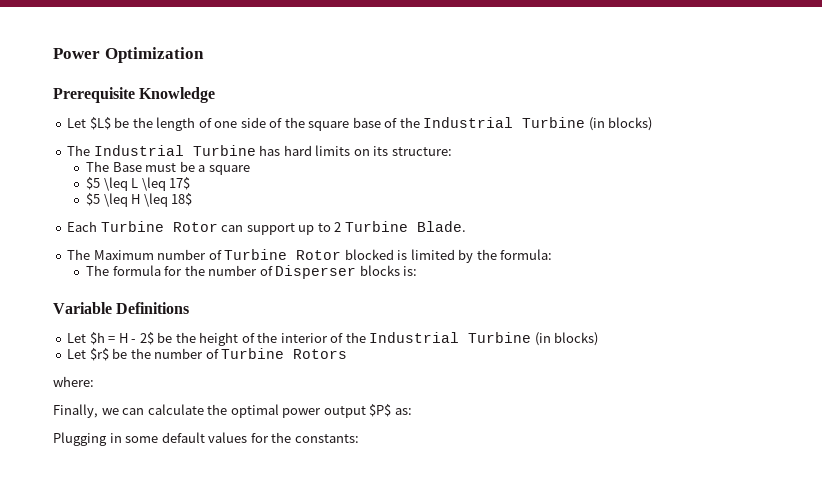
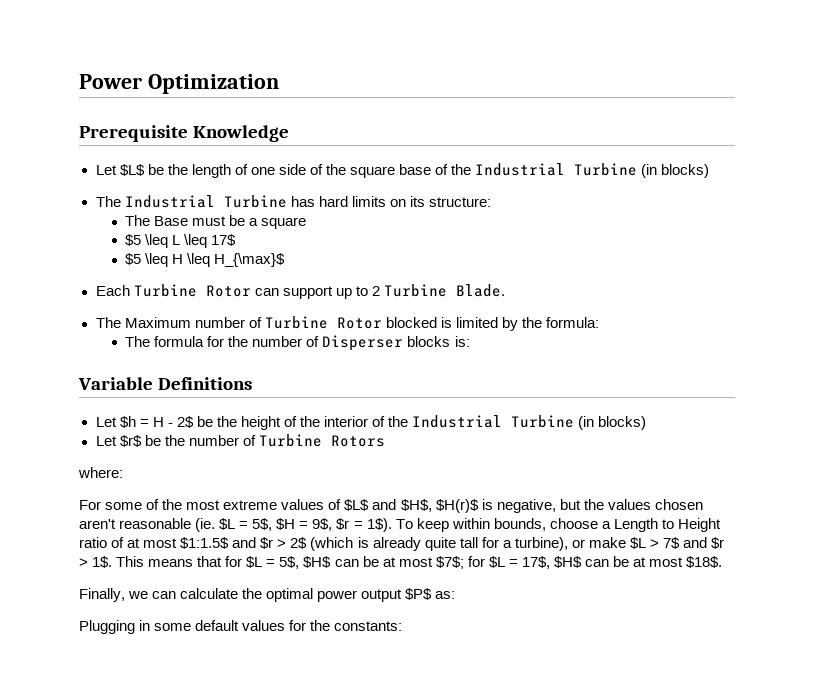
[171,193,193,206] 18$ -> [214,253,286,267] H_{\max}$
(94, 381) none -> [79,499,703,513] [79,518,721,532] [79,537,725,551] [79,556,723,569] // For some of the most extreme values of $L$ and $H$, $H(r)$ is negative, but the values chosen aren't reasonable (ie. $L = 5$, $H = 9$, $r = 1$). To keep within bounds, choose a Length to Height ratio of at most $1:1.5$ and $r > 2$ (which is already quite tall for a turbine), or make $L > 7$ and $r > 1$. This means that for $L = 5$, $H$ can be at most $7$; for $L = 17$, $H$ can be at most $18$.

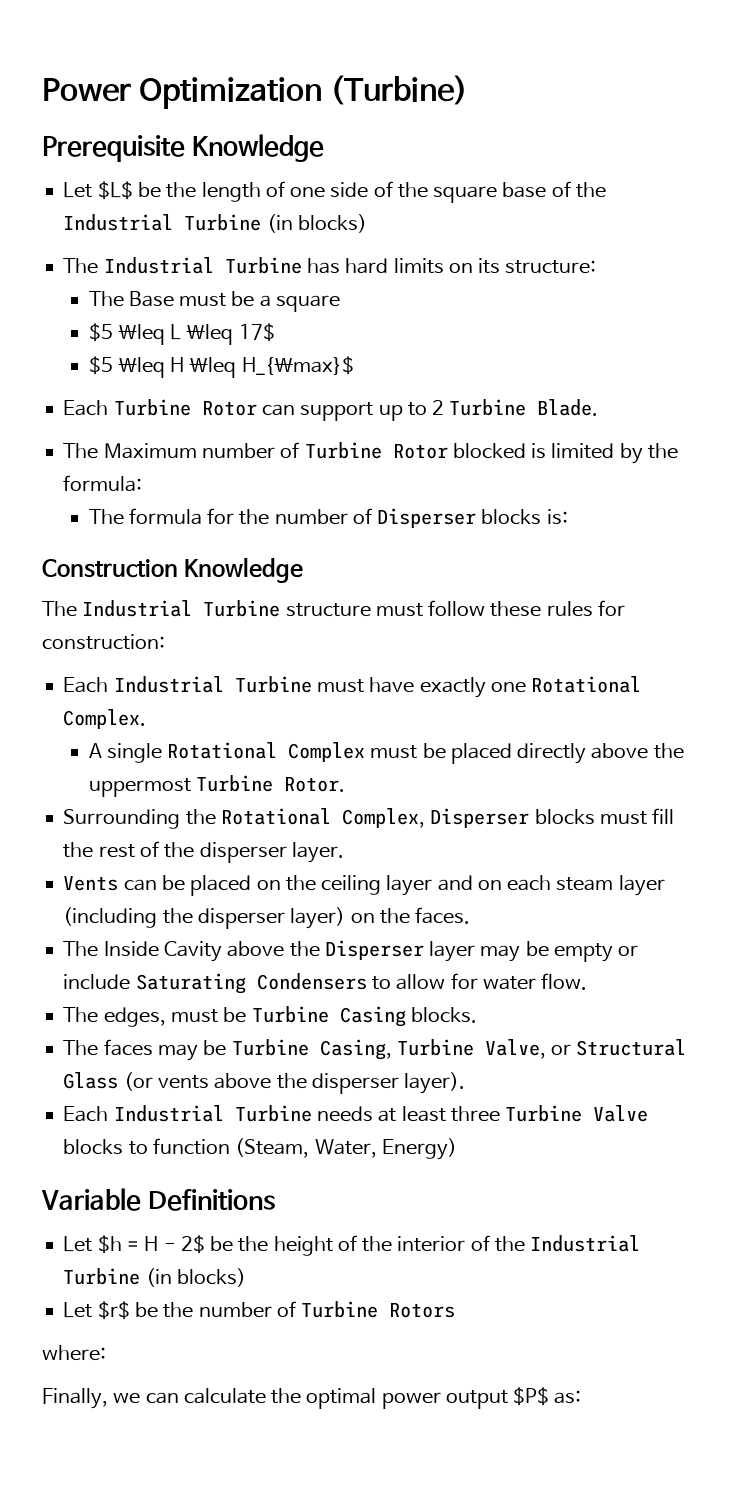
(279, 84) none -> [330,75,469,105] (Turbine)
(470, 341) none -> [42,557,304,583] [42,600,625,617] [42,634,165,650] [63,676,642,698] [63,709,147,729] [88,742,684,764] [88,775,345,797] [63,808,675,829] [63,841,344,863] [63,875,665,896] [63,907,471,929] [63,940,639,962] [63,973,588,994] [63,1006,477,1027] [63,1039,687,1061] [63,1072,466,1094] [63,1105,649,1122] [63,1138,457,1160] // Construction Knowledge // The Industrial Turbine structure must follow these rules for construction: // Each Industrial Turbine must have exactly one Rotational Complex. // A single Rotational Complex must be placed directly above the uppermost Turbine Rotor. // Surrounding the Rotational Complex, Disperser blocks must fill the rest of the disperser layer. // Vents can be placed on the ceiling layer and on each steam layer (including the disperser layer) on the faces. // The Inside Cavity above the Disperser layer may be empty or include Saturating Condensers to allow for water flow. // The edges, must be Turbine Casing blocks. // The faces may be Turbine Casing, Turbine Valve, or Structural Glass (or vents above the disperser layer). // Each Industrial Turbine needs at least three Turbine Valve blocks to function (Steam, Water, Energy)
[79,499,703,513] [79,518,721,532] [79,537,725,551] [79,556,723,569] // For some of the most extreme values of $L$ and $H$, $H(r)$ is negative, but the values chosen aren't reasonable (ie. $L = 5$, $H = 9$, $r = 1$). To keep within bounds, choose a Length to Height ratio of at most $1:1.5$ and $r > 2$ (which is already quite tall for a turbine), or make $L > 7$ and $r > 1$. This means that for $L = 5$, $H$ can be at most $7$; for $L = 17$, $H$ can be at most $18$. -> (106, 1353) none
[79,620,403,634] // Plugging in some default values for the constants: -> (582, 1397) none

